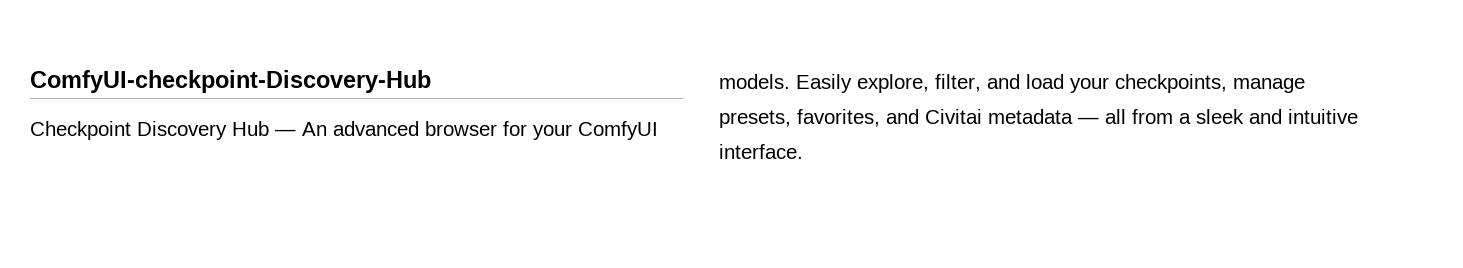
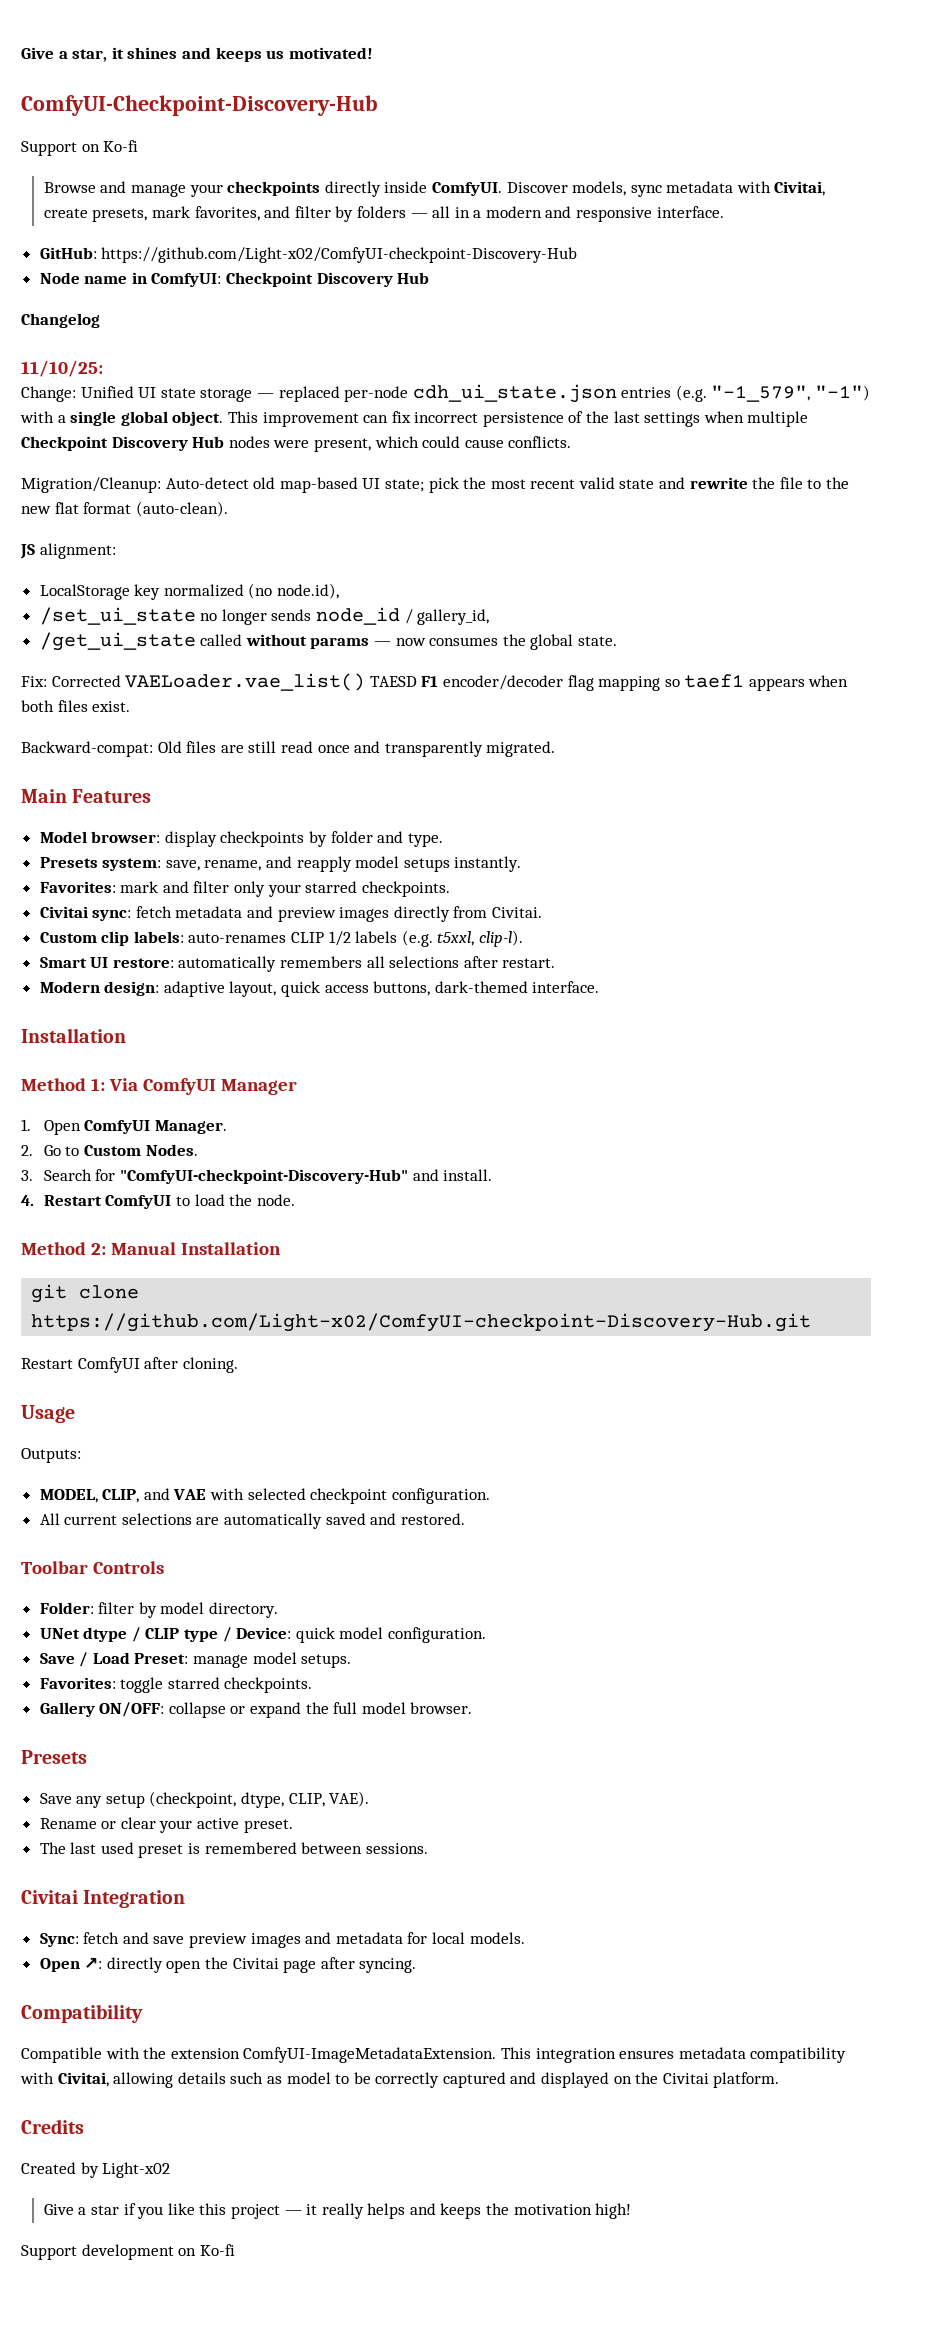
[30,70,431,93] [30,121,658,140] [719,74,1305,93] [719,109,1358,128] [719,144,803,159] ComfyUI-checkpoint-Discovery-Hub // Checkpoint Discovery Hub — An advanced browser for your ComfyUI models. Easily explore, filter, and load your checkpoints, manage presets, favorites, and Civitai metadata — all from a sleek and intuitive interface. -> [21,47,373,62] [21,95,378,116] [21,140,139,156] [43,181,826,197] [43,206,724,222] [39,247,578,263] [39,272,430,287] [21,313,100,328] [21,360,103,377] [21,384,871,403] [20,411,809,427] [21,436,572,452] [21,477,850,493] [21,501,228,517] [20,543,116,559] [39,583,340,600] [39,607,490,625] [39,632,618,651] [21,673,849,691] [21,700,131,712] [21,741,556,757] [21,789,152,803] [39,831,443,847] [39,856,522,872] [39,881,450,897] [39,906,543,922] [39,930,524,947] [39,956,556,972] [39,981,600,997] [21,1028,126,1043] [21,1078,297,1095] [21,1119,227,1135] [21,1144,198,1156] [21,1169,493,1184] [21,1194,295,1209] [21,1242,281,1255] [31,1284,140,1303] [31,1313,812,1332] [21,1357,238,1373] [21,1405,75,1423] [21,1448,81,1463] [39,1488,490,1504] [39,1513,465,1529] [21,1561,164,1574] [39,1602,279,1618] [39,1627,487,1643] [39,1652,352,1668] [39,1677,313,1693] [39,1702,473,1718] [21,1750,87,1764] [39,1791,370,1808] [39,1817,293,1833] [39,1842,428,1858] [21,1890,186,1908] [39,1932,525,1948] [39,1957,417,1973] [21,2004,143,2023] [21,2047,847,2063] [20,2072,780,2088] [21,2119,84,2134] [21,2162,171,2178] [43,2203,632,2219] [21,2244,235,2260] Give a star, it shines and keeps us motivated! // ComfyUI-Checkpoint-Discovery-Hub // Support on Ko-fi // Browse and manage your checkpoints directly inside ComfyUI. Discover models, sync metadata with Civitai, create presets, mark favorites, and filter by folders — all in a modern and responsive interface. // GitHub: https://github.com/Light-x02/ComfyUI-checkpoint-Discovery-Hub // Node name in ComfyUI: Checkpoint Discovery Hub // Changelog // 11/10/25: // Change: Unified UI state storage — replaced per-node cdh_ui_state.json entries (e.g. "-1_579", "-1") with a single global object. This improvement can fix incorrect persistence of the last settings when multiple Checkpoint Discovery Hub nodes were present, which could cause conflicts. // Migration/Cleanup: Auto-detect old map-based UI state; pick the most recent valid state and rewrite the file to the new flat format (auto-clean). // JS alignment: // LocalStorage key normalized (no node.id), // /set_ui_state no longer sends node_id / gallery_id, // /get_ui_state called without params — now consumes the global state. // Fix: Corrected VAELoader.vae_list() TAESD F1 encoder/decoder flag mapping so taef1 appears when both files exist. // Backward-compat: Old files are still read once and transparently migrated. // Main Features // Model browser: display checkpoints by folder and type. // Presets system: save, rename, and reapply model setups instantly. // Favorites: mark and filter only your starred checkpoints. // Civitai sync: fetch metadata and preview images directly from Civitai. // Custom clip labels: auto-renames CLIP 1/2 labels (e.g. t5xxl, clip-l). // Smart UI restore: automatically remembers all selections after restart. // Modern design: adaptive layout, quick access buttons, dark-themed interface. // Installation // Method 1: Via ComfyUI Manager // 1. Open ComfyUI Manager. // 2. Go to Custom Nodes. // 3. Search for "ComfyUI-checkpoint-Discovery-Hub" and install. // 4. Restart ComfyUI to load the node. // Method 2: Manual Installation // git clone https://github.com/Light-x02/ComfyUI-checkpoint-Discovery-Hub.git // Restart ComfyUI after cloning. // Usage // Outputs: // MODEL, CLIP, and VAE with selected checkpoint configuration. // All current selections are automatically saved and restored. // Toolbar Controls // Folder: filter by model directory. // UNet dtype / CLIP type / Device: quick model configuration. // Save / Load Preset: manage model setups. // Favorites: toggle starred checkpoints. // Gallery ON/OFF: collapse or expand the full model browser. // Presets // Save any setup (checkpoint, dtype, CLIP, VAE). // Rename or clear your active preset. // The last used preset is remembered between sessions. // Civitai Integration // Sync: fetch and save preview images and metadata for local models. // Open ↗: directly open the Civitai page after syncing. // Compatibility // Compatible with the extension ComfyUI-ImageMetadataExtension. This integration ensures metadata compatibility with Civitai, allowing details such as model to be correctly captured and displayed on the Civitai platform. // Credits // Created by Light-x02 // Give a star if you like this project — it really helps and keeps the motivation high! // Support development on Ko-fi

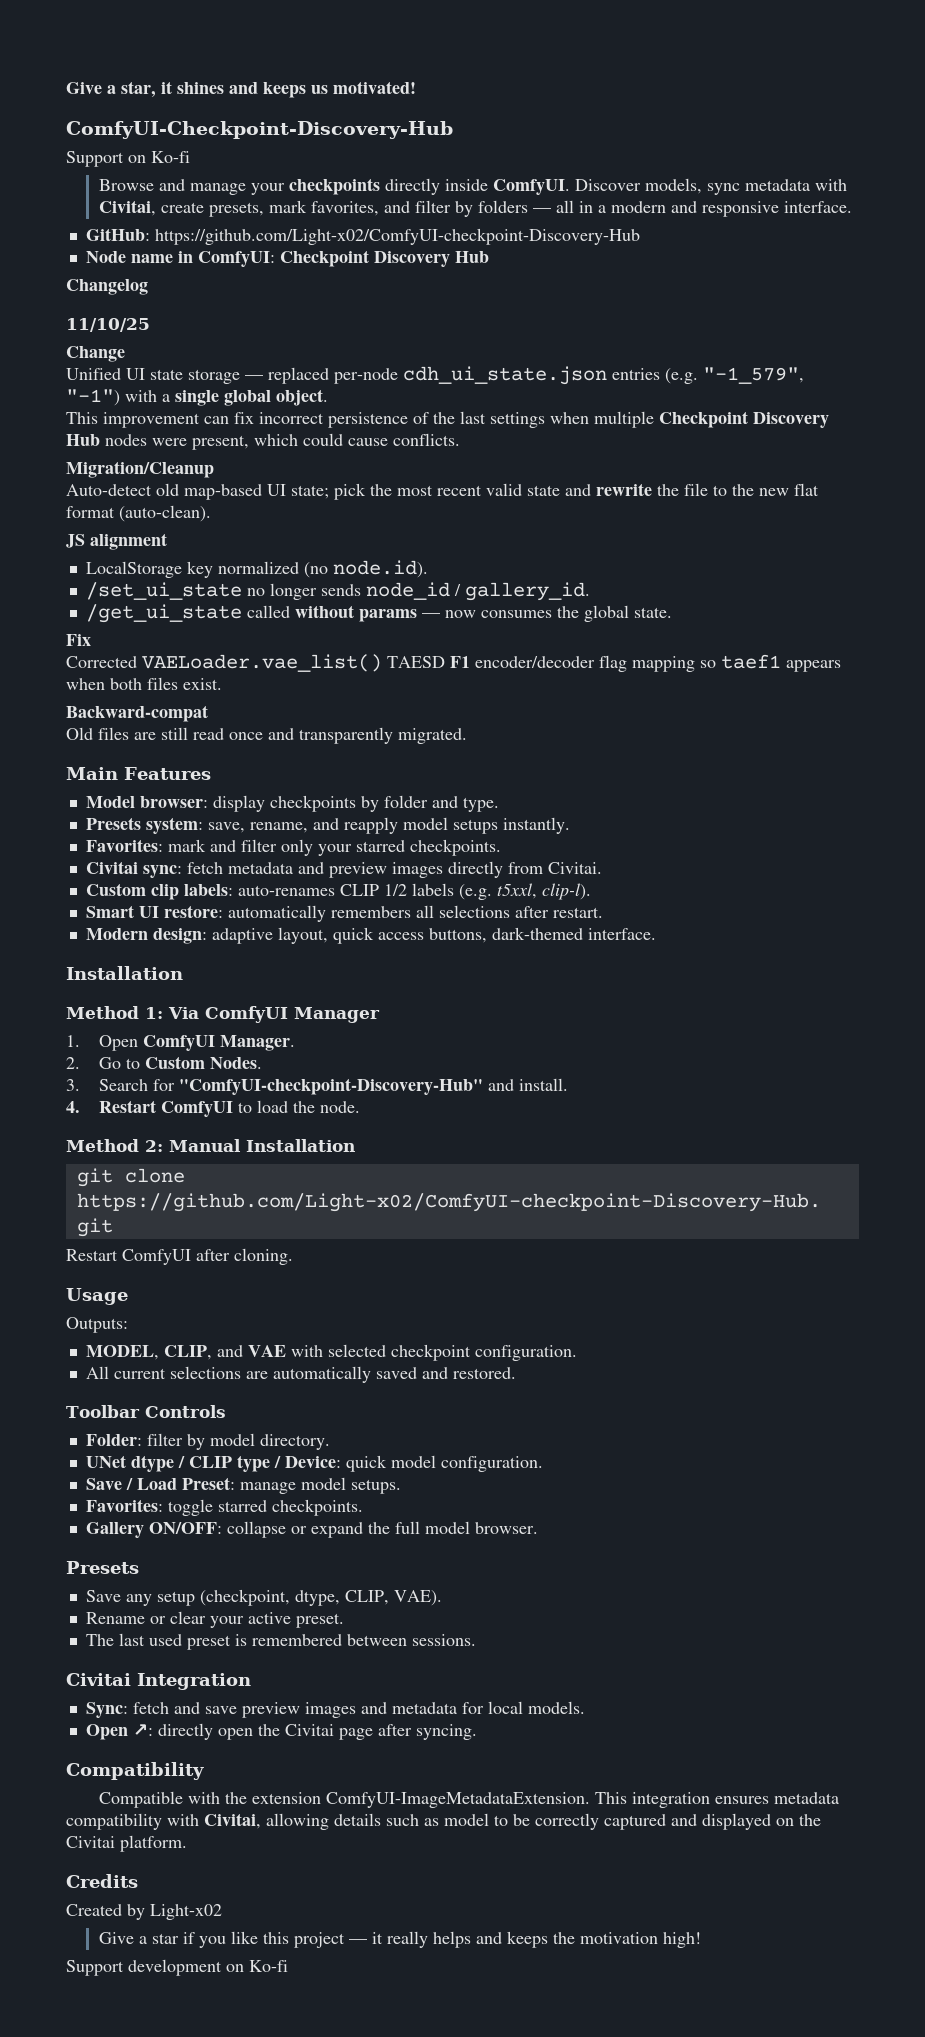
[21,360,103,377] [21,386,76,402] 11/10/25: // Change: -> [66,318,150,332] [66,346,125,362] 11/10/25 // Change //
(224, 418) none -> (328, 397) //
[21,477,161,493] Migration/Cleanup: -> [66,461,214,478] Migration/Cleanup //
[39,543,116,559] alignment: -> [90,533,167,550] alignment
[277,583,340,599] node.id), -> [332,560,428,578] node.id).
[417,609,490,625] gallery_id, -> [464,582,590,601] gallery_id.
[21,676,47,687] Fix: -> [66,634,91,646] Fix //
[21,741,153,757] Backward-compat: -> [66,705,208,722] Backward-compat //

